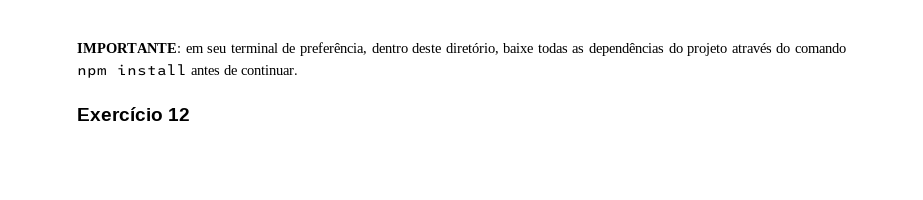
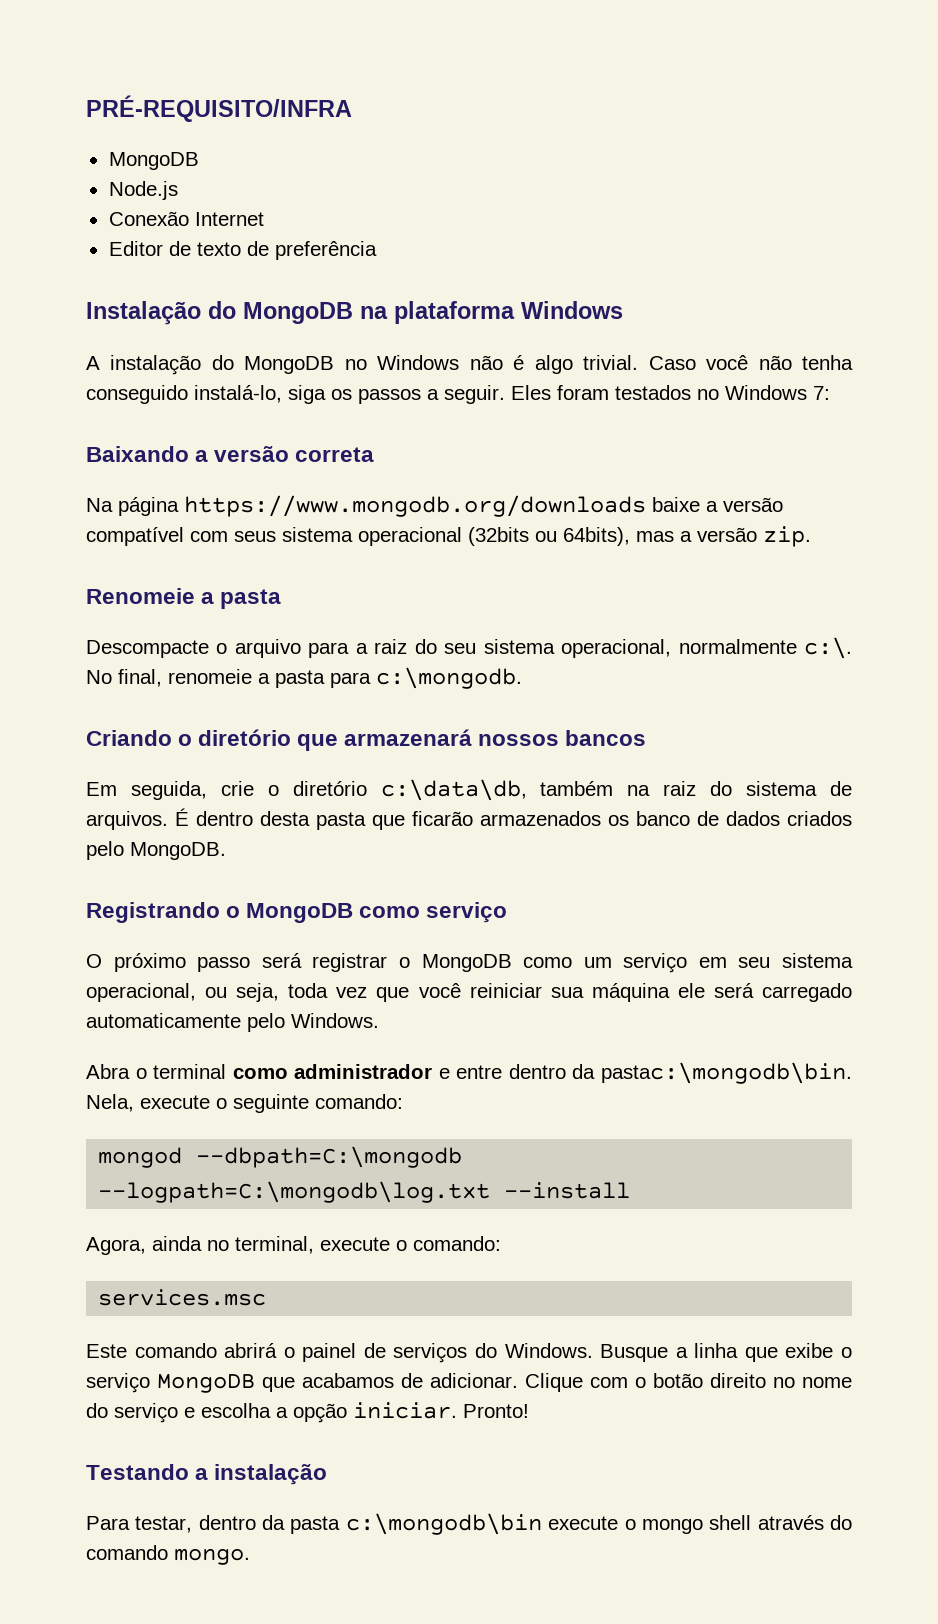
[77,42,847,56] [77,64,298,78] [77,107,191,121] IMPORTANTE: em seu terminal de preferência, dentro deste diretório, baixe todas as dependências do projeto através do comando npm install antes de continuar. // Exercício 12 -> [86,95,352,122] [108,152,199,170] [108,181,178,200] [108,211,264,226] [108,241,377,260] [86,301,623,325] [86,355,853,375] [86,385,830,404] [86,446,375,462] [86,495,783,517] [86,526,811,547] [86,588,282,609] [86,637,852,659] [86,667,522,689] [86,729,647,751] [86,779,852,801] [86,808,852,830] [86,841,226,860] [86,902,508,923] [86,953,854,973] [86,983,853,1002] [86,1013,379,1032] [86,1062,852,1084] [86,1094,403,1113] [98,1146,463,1168] [98,1181,631,1203] [86,1236,501,1255] [98,1289,267,1306] [86,1343,852,1363] [86,1373,852,1393] [86,1402,529,1423] [86,1464,328,1485] [86,1513,853,1535] [86,1545,250,1565] PRÉ-REQUISITO/INFRA // MongoDB // Node.js // Conexão Internet // Editor de texto de preferência // Instalação do MongoDB na plataforma Windows // A instalação do MongoDB no Windows não é algo trivial. Caso você não tenha conseguido instalá-lo, siga os passos a seguir. Eles foram testados no Windows 7: // Baixando a versão correta // Na página https://www.mongodb.org/downloads baixe a versão compatível com seus sistema operacional (32bits ou 64bits), mas a versão zip. // Renomeie a pasta // Descompacte o arquivo para a raiz do seu sistema operacional, normalmente c:\. No final, renomeie a pasta para c:\mongodb. // Criando o diretório que armazenará nossos bancos // Em seguida, crie o diretório c:\data\db, também na raiz do sistema de arquivos. É dentro desta pasta que ficarão armazenados os banco de dados criados pelo MongoDB. // Registrando o MongoDB como serviço // O próximo passo será registrar o MongoDB como um serviço em seu sistema operacional, ou seja, toda vez que você reiniciar sua máquina ele será carregado automaticamente pelo Windows. // Abra o terminal como administrador e entre dentro da pastac:\mongodb\bin. Nela, execute o seguinte comando: // mongod --dbpath=C:\mongodb --logpath=C:\mongodb\log.txt --install // Agora, ainda no terminal, execute o comando: // services.msc // Este comando abrirá o painel de serviços do Windows. Busque a linha que exibe o serviço MongoDB que acabamos de adicionar. Clique com o botão direito no nome do serviço e escolha a opção iniciar. Pronto! // Testando a instalação // Para testar, dentro da pasta c:\mongodb\bin execute o mongo shell através do comando mongo.

